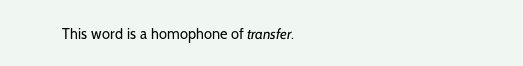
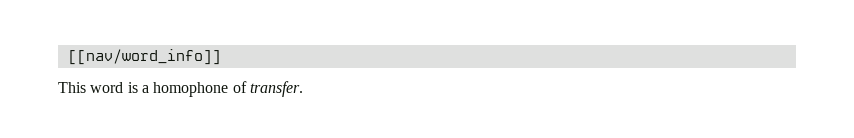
(62, 33) none -> [67,49,221,65] [[nav/word_info]] //

